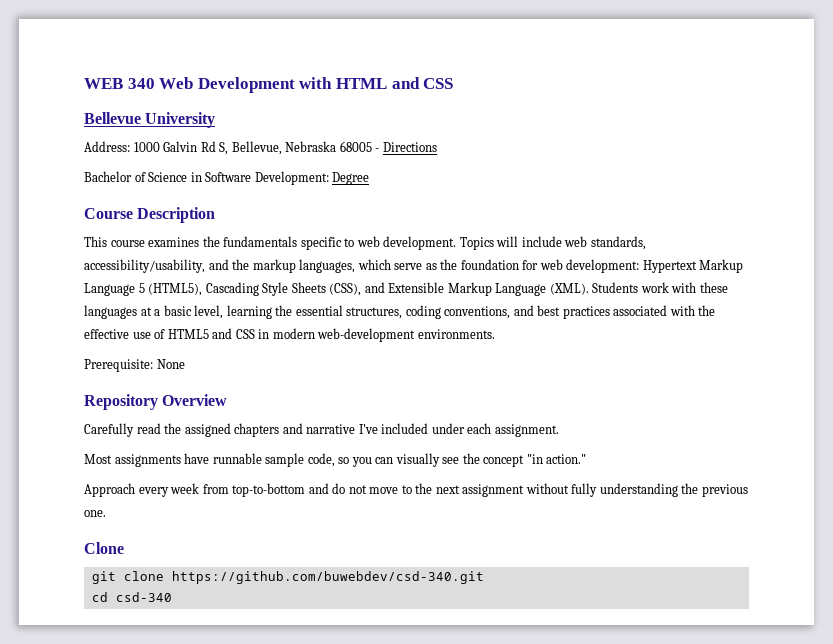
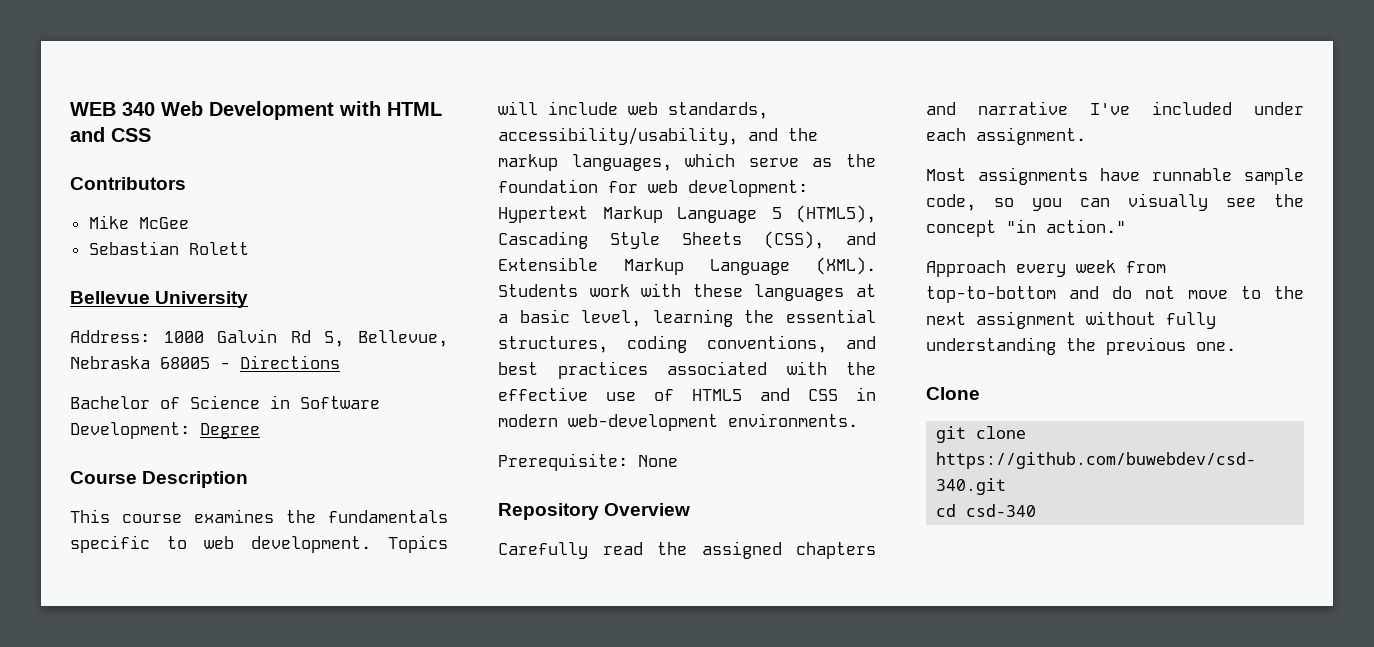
(454, 83) none -> [70,177,186,190] [88,215,189,229] [88,241,249,255] // Contributors // Mike McGee // Sebastian Rolett

